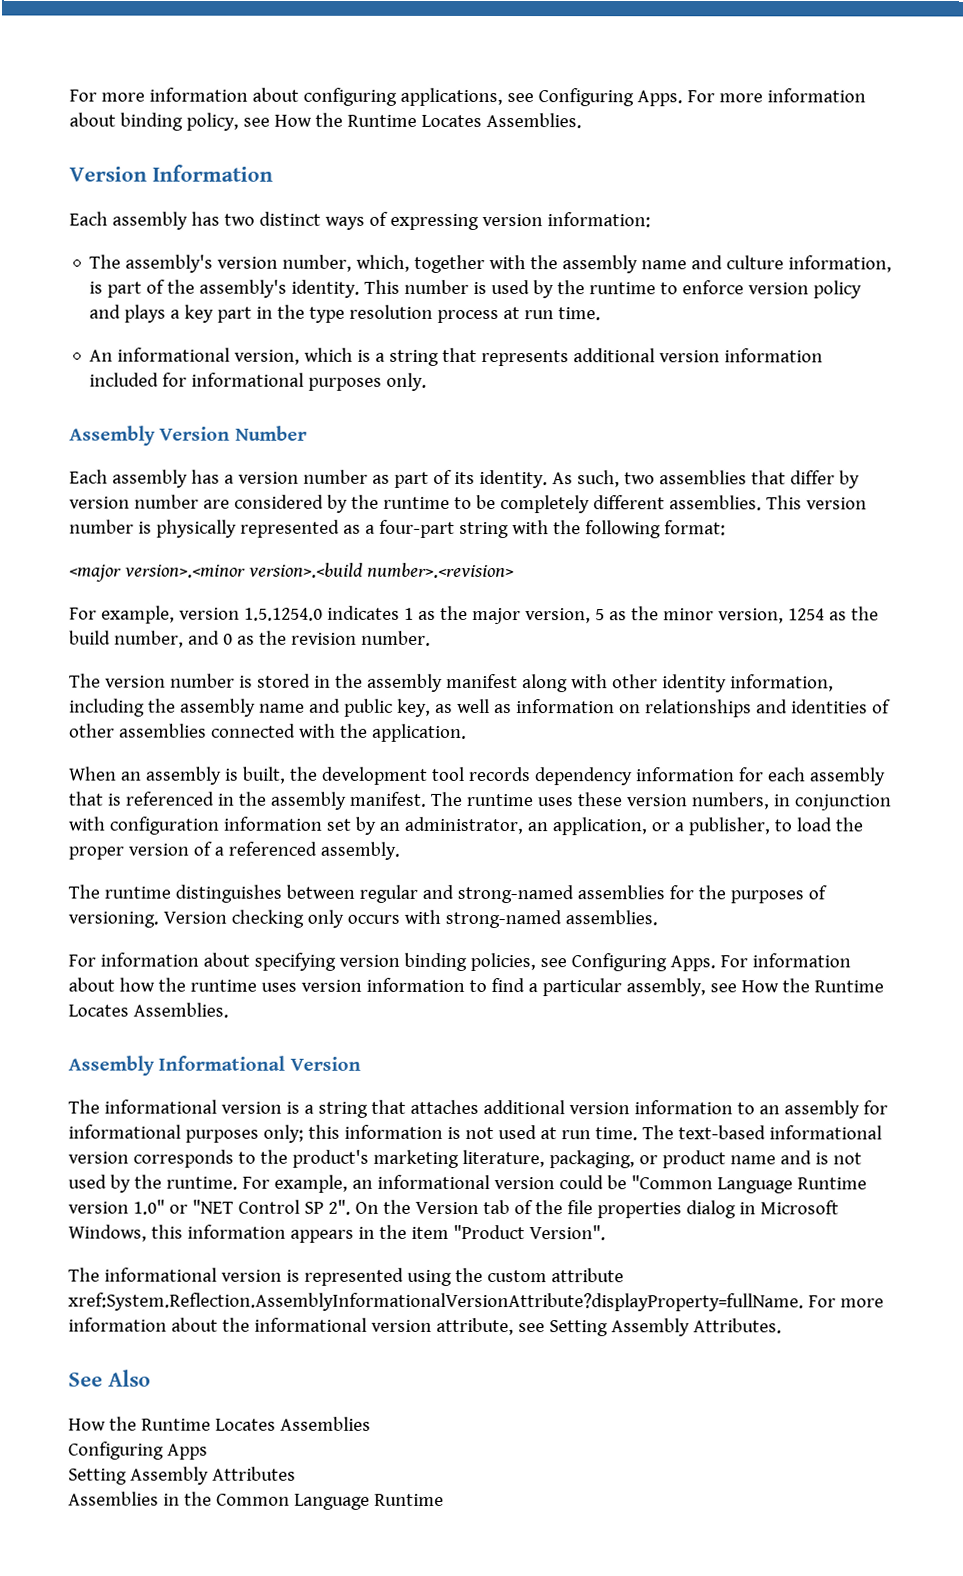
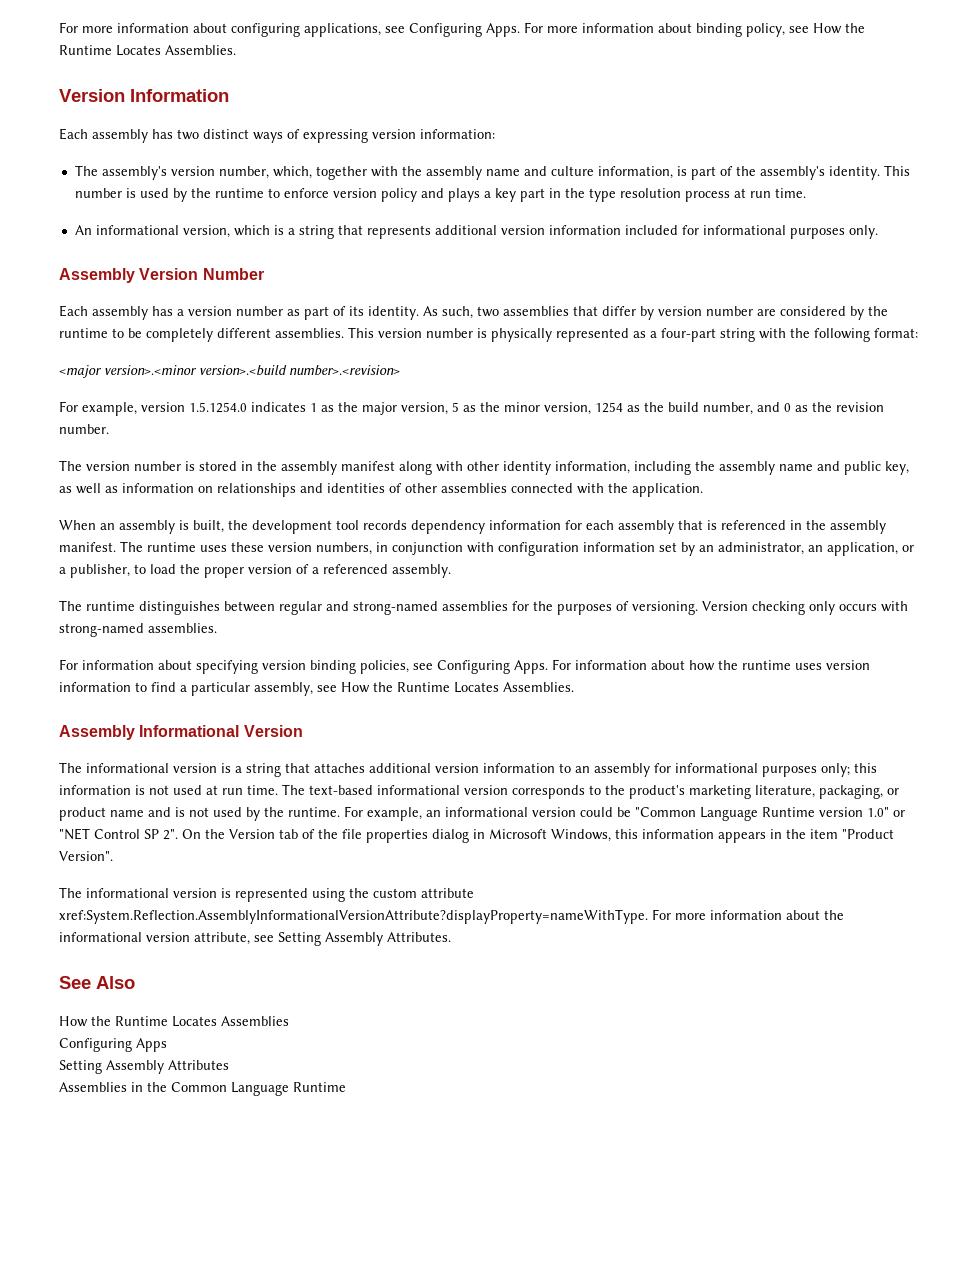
[68,1292,804,1312] xref:System.Reflection.AssemblyInformationalVersionAttribute?displayProperty=fullName. -> [59,909,648,924] xref:System.Reflection.AssemblyInformationalVersionAttribute?displayProperty=nameWithType.

